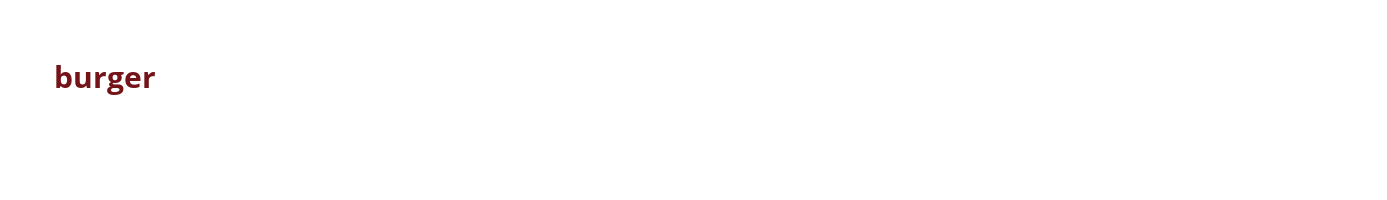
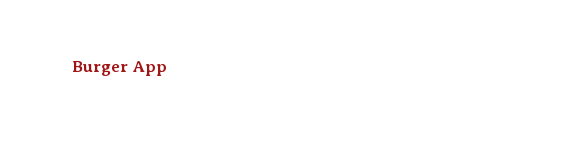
[54,65,156,95] burger -> [72,61,167,76] Burger App

